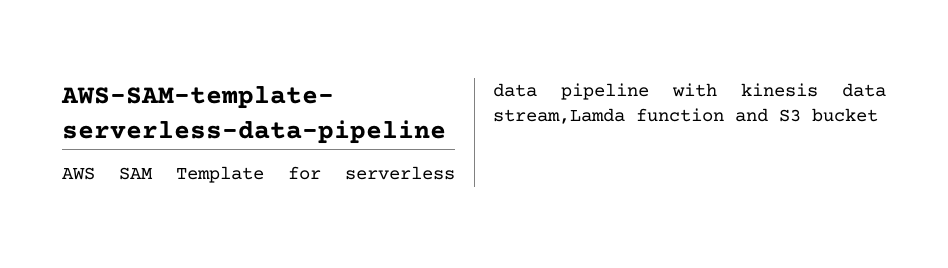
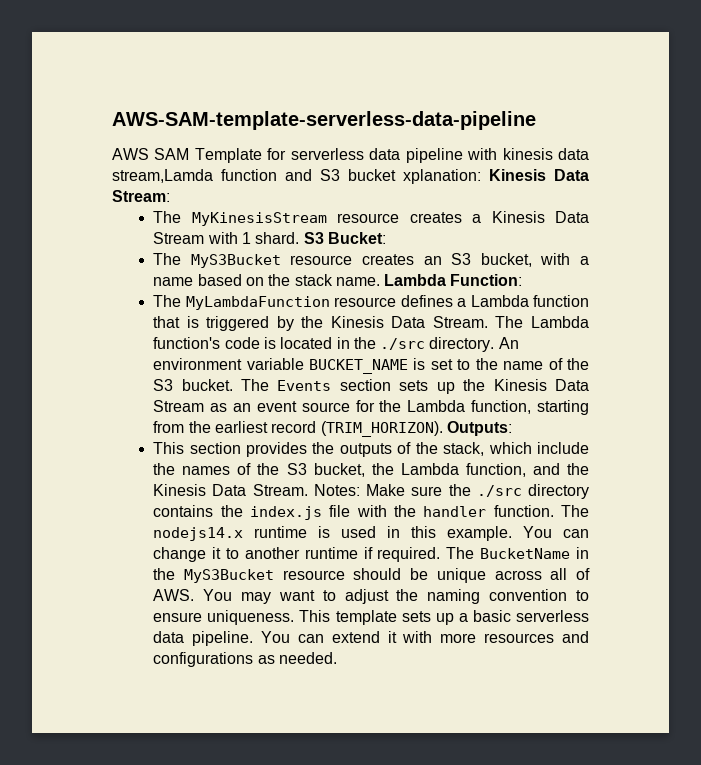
(878, 115) none -> [403,169,589,184] [112,190,170,202] [153,211,590,226] [153,232,386,244] [153,253,589,268] [153,274,523,286] [153,295,590,310] [153,316,589,331] [153,337,519,352] [153,358,589,374] [153,379,589,394] [153,400,589,415] [153,421,512,437] [153,442,589,457] [153,463,589,477] [153,484,589,499] [153,505,589,520] [153,526,589,541] [153,547,589,562] [153,568,590,583] [153,589,589,604] [153,610,589,625] [153,631,589,646] [153,652,337,667] xplanation: Kinesis Data Stream: // The MyKinesisStream resource creates a Kinesis Data Stream with 1 shard. S3 Bucket: // The MyS3Bucket resource creates an S3 bucket, with a name based on the stack name. Lambda Function: // The MyLambdaFunction resource defines a Lambda function that is triggered by the Kinesis Data Stream. The Lambda function's code is located in the ./src directory. An environment variable BUCKET_NAME is set to the name of the S3 bucket. The Events section sets up the Kinesis Data Stream as an event source for the Lambda function, starting from the earliest record (TRIM_HORIZON). Outputs: // This section provides the outputs of the stack, which include the names of the S3 bucket, the Lambda function, and the Kinesis Data Stream. Notes: Make sure the ./src directory contains the index.js file with the handler function. The nodejs14.x runtime is used in this example. You can change it to another runtime if required. The BucketName in the MyS3Bucket resource should be unique across all of AWS. You may want to adjust the naming convention to ensure uniqueness. This template sets up a basic serverless data pipeline. You can extend it with more resources and configurations as needed.

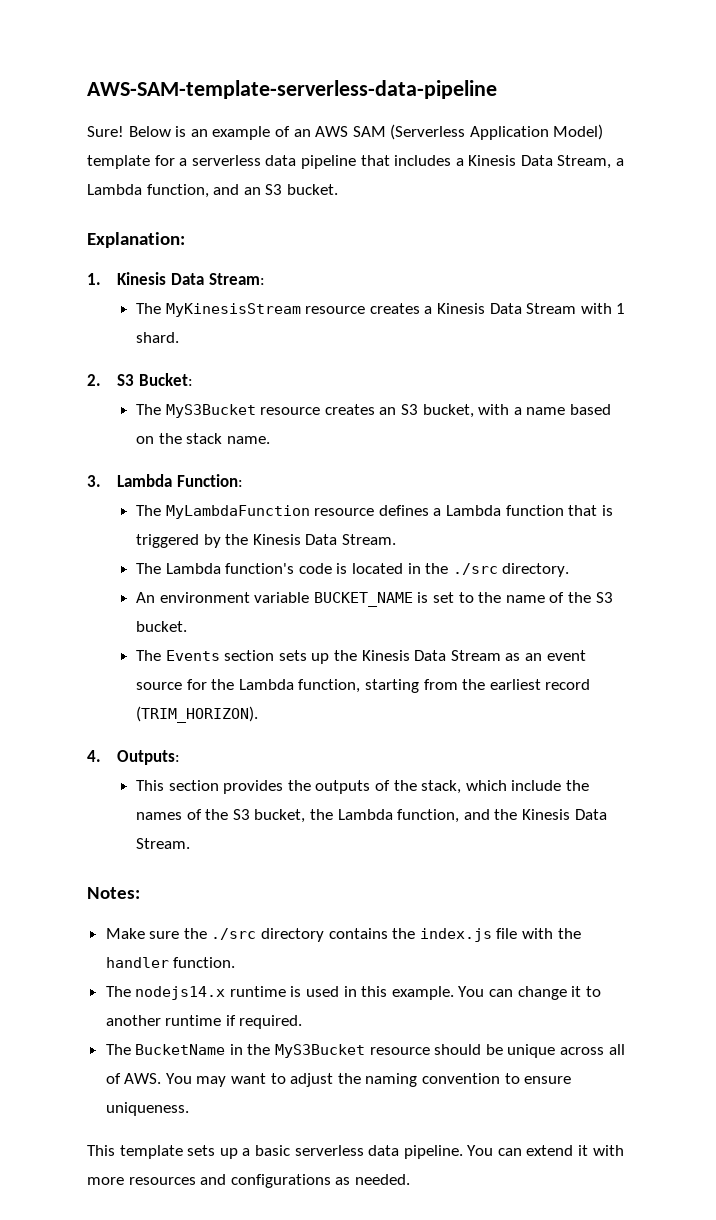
[112,148,589,163] [112,169,481,184] AWS SAM Template for serverless data pipeline with kinesis data stream,Lamda function and S3 bucket xplanation: -> [87,124,604,140] [87,155,625,169] [87,184,338,198] [87,232,185,248] [87,273,101,285] Sure! Below is an example of an AWS SAM (Serverless Application Model) template for a serverless data pipeline that includes a Kinesis Data Stream, a Lambda function, and an S3 bucket. // Explanation: // 1.
(300, 238) none -> [87,374,101,386] // 2.
(380, 281) none -> [87,475,101,487] // 3.
(488, 322) none -> (397, 539) //
(495, 344) none -> (570, 570) //
(233, 385) none -> (188, 626) //
(443, 429) none -> [87,750,101,762] // 4.
(308, 490) none -> (191, 843) //
(360, 490) none -> (140, 893) //
(554, 511) none -> (236, 962) //
(441, 554) none -> (303, 1022) //
(295, 617) none -> (189, 1109) //

